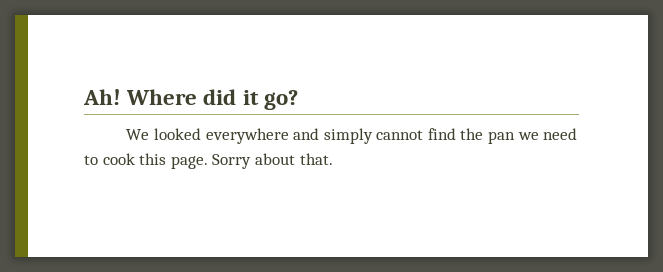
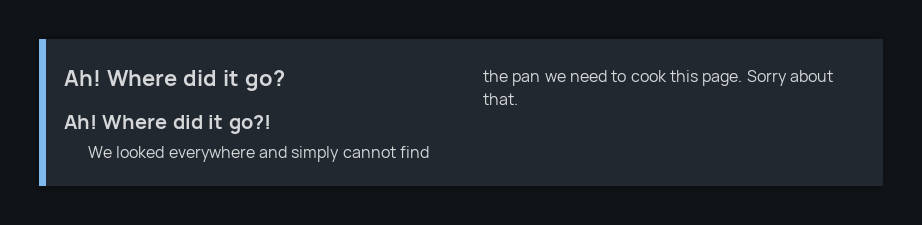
(298, 100) none -> [64,115,271,134] // Ah! Where did it go?!

